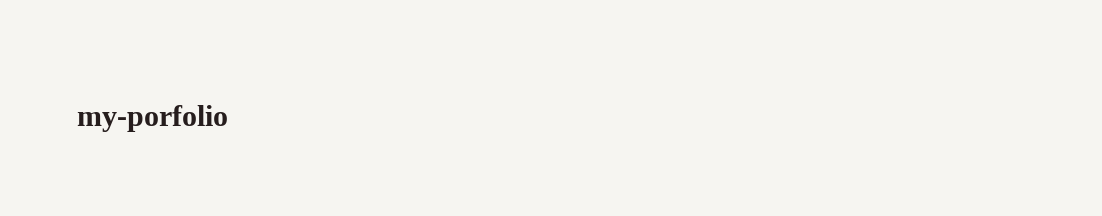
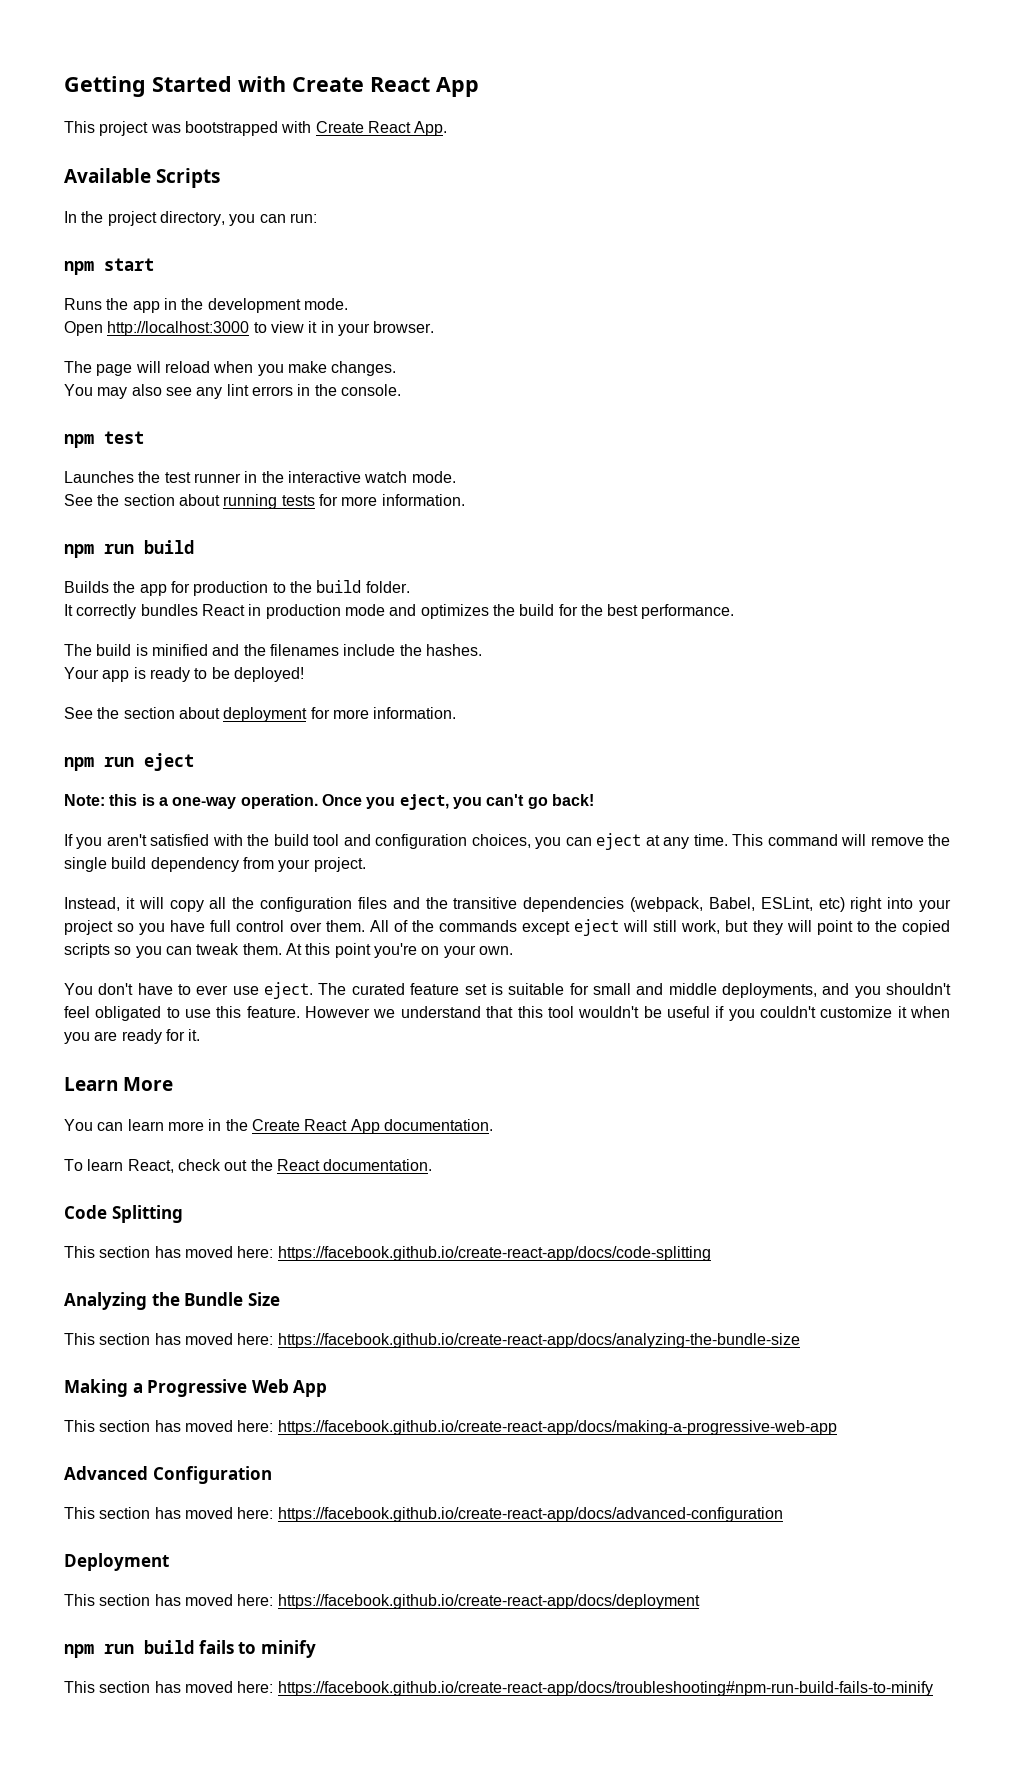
[77,105,228,132] my-porfolio -> [64,76,479,97] [64,121,448,136] [64,168,221,188] [64,211,317,226] [64,258,154,275] [64,298,348,313] [64,321,435,336] [64,361,397,376] [64,384,401,399] [64,431,144,448] [64,471,456,483] [64,494,465,509] [64,540,194,558] [64,580,410,596] [64,604,735,619] [64,644,482,656] [64,667,304,682] [64,707,457,722] [64,753,194,771] [64,794,594,810] [64,833,951,850] [64,857,366,872] [64,897,952,912] [64,919,950,936] [64,943,513,958] [64,982,952,999] [64,1006,951,1021] [64,1029,201,1044] [64,1077,174,1091] [64,1119,493,1134] [64,1159,433,1173] [64,1205,183,1223] [64,1246,711,1261] [64,1292,280,1310] [64,1333,800,1348] [64,1379,328,1397] [64,1420,837,1435] [64,1466,272,1484] [64,1507,783,1522] [64,1553,169,1571] [64,1594,700,1609] [64,1640,316,1658] [64,1681,933,1696] Getting Started with Create React App // This project was bootstrapped with Create React App. // Available Scripts // In the project directory, you can run: // npm start // Runs the app in the development mode. // Open http://localhost:3000 to view it in your browser. // The page will reload when you make changes. // You may also see any lint errors in the console. // npm test // Launches the test runner in the interactive watch mode. // See the section about running tests for more information. // npm run build // Builds the app for production to the build folder. // It correctly bundles React in production mode and optimizes the build for the best performance. // The build is minified and the filenames include the hashes. // Your app is ready to be deployed! // See the section about deployment for more information. // npm run eject // Note: this is a one-way operation. Once you eject, you can't go back! // If you aren't satisfied with the build tool and configuration choices, you can eject at any time. This command will remove the single build dependency from your project. // Instead, it will copy all the configuration files and the transitive dependencies (webpack, Babel, ESLint, etc) right into your project so you have full control over them. All of the commands except eject will still work, but they will point to the copied scripts so you can tweak them. At this point you're on your own. // You don't have to ever use eject. The curated feature set is suitable for small and middle deployments, and you shouldn't feel obligated to use this feature. However we understand that this tool wouldn't be useful if you couldn't customize it when you are ready for it. // Learn More // You can learn more in the Create React App documentation. // To learn React, check out the React documentation. // Code Splitting // This section has moved here: https://facebook.github.io/create-react-app/docs/code-splitting // Analyzing the Bundle Size // This section has moved here: https://facebook.github.io/create-react-app/docs/analyzing-the-bundle-size // Making a Progressive Web App // This section has moved here: https://facebook.github.io/create-react-app/docs/making-a-progressive-web-app // Advanced Configuration // This section has moved here: https://facebook.github.io/create-react-app/docs/advanced-configuration // Deployment // This section has moved here: https://facebook.github.io/create-react-app/docs/deployment // npm run build fails to minify // This section has moved here: https://facebook.github.io/create-react-app/docs/troubleshooting#npm-run-build-fails-to-minify

